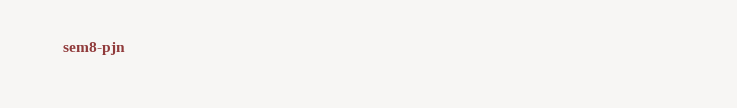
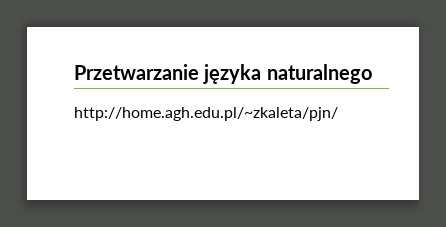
[63,42,125,55] sem8-pjn -> [74,64,372,84] [74,107,338,121] Przetwarzanie języka naturalnego // http://home.agh.edu.pl/~zkaleta/pjn/

